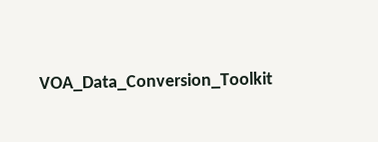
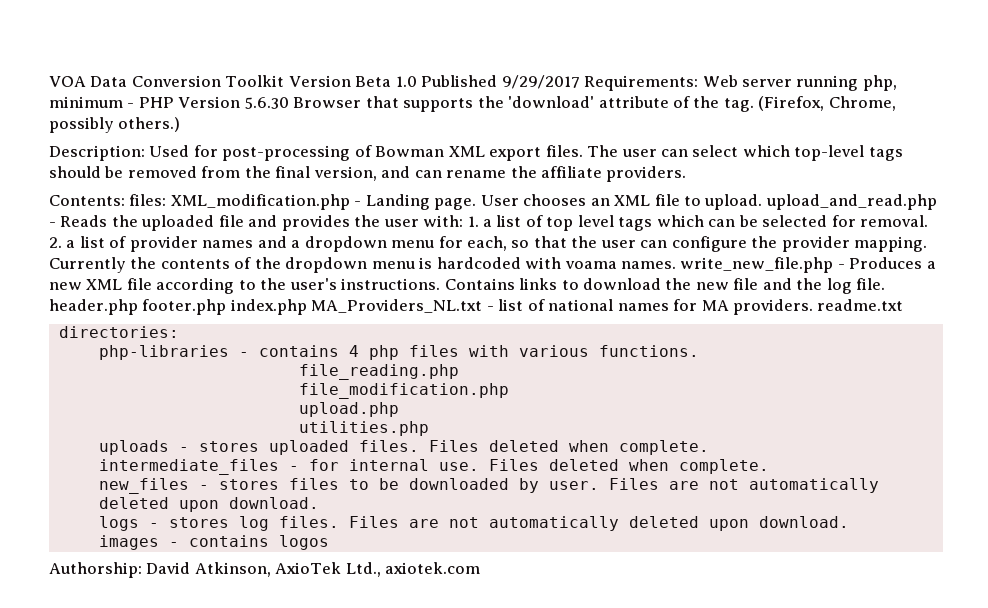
[39,71,273,93] VOA_Data_Conversion_Toolkit -> [49,75,897,91] [49,96,896,112] [49,117,181,133] [49,145,903,161] [49,166,687,182] [49,194,937,210] [49,215,929,231] [49,236,928,252] [49,257,936,273] [49,278,886,294] [49,299,904,315] [58,326,179,338] [98,345,699,360] [298,364,459,380] [298,383,509,399] [298,402,399,417] [298,421,429,436] [98,440,709,455] [98,459,769,475] [98,478,879,494] [98,497,319,512] [98,516,849,531] [98,535,329,550] [49,562,481,578] VOA Data Conversion Toolkit Version Beta 1.0 Published 9/29/2017 Requirements: Web server running php, minimum - PHP Version 5.6.30 Browser that supports the 'download' attribute of the tag. (Firefox, Chrome, possibly others.) // Description: Used for post-processing of Bowman XML export files. The user can select which top-level tags should be removed from the final version, and can rename the affiliate providers. // Contents: files: XML_modification.php - Landing page. User chooses an XML file to upload. upload_and_read.php - Reads the uploaded file and provides the user with: 1. a list of top level tags which can be selected for removal. 2. a list of provider names and a dropdown menu for each, so that the user can configure the provider mapping. Currently the contents of the dropdown menu is hardcoded with voama names. write_new_file.php - Produces a new XML file according to the user's instructions. Contains links to download the new file and the log file. header.php footer.php index.php MA_Providers_NL.txt - list of national names for MA providers. readme.txt // directories: // php-libraries - contains 4 php files with various functions. // file_reading.php // file_modification.php // upload.php // utilities.php // uploads - stores uploaded files. Files deleted when complete. // intermediate_files - for internal use. Files deleted when complete. // new_files - stores files to be downloaded by user. Files are not automatically deleted upon download. // logs - stores log files. Files are not automatically deleted upon download. // images - contains logos // Authorship: David Atkinson, AxioTek Ltd., axiotek.com

